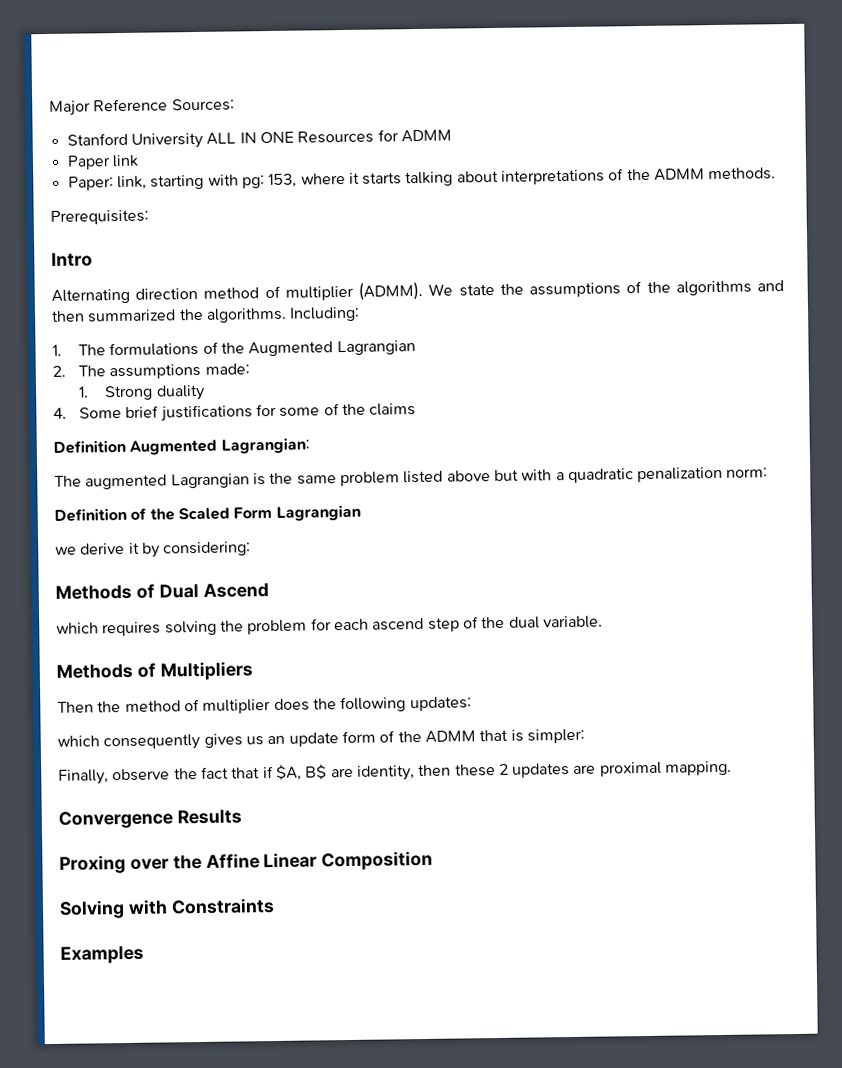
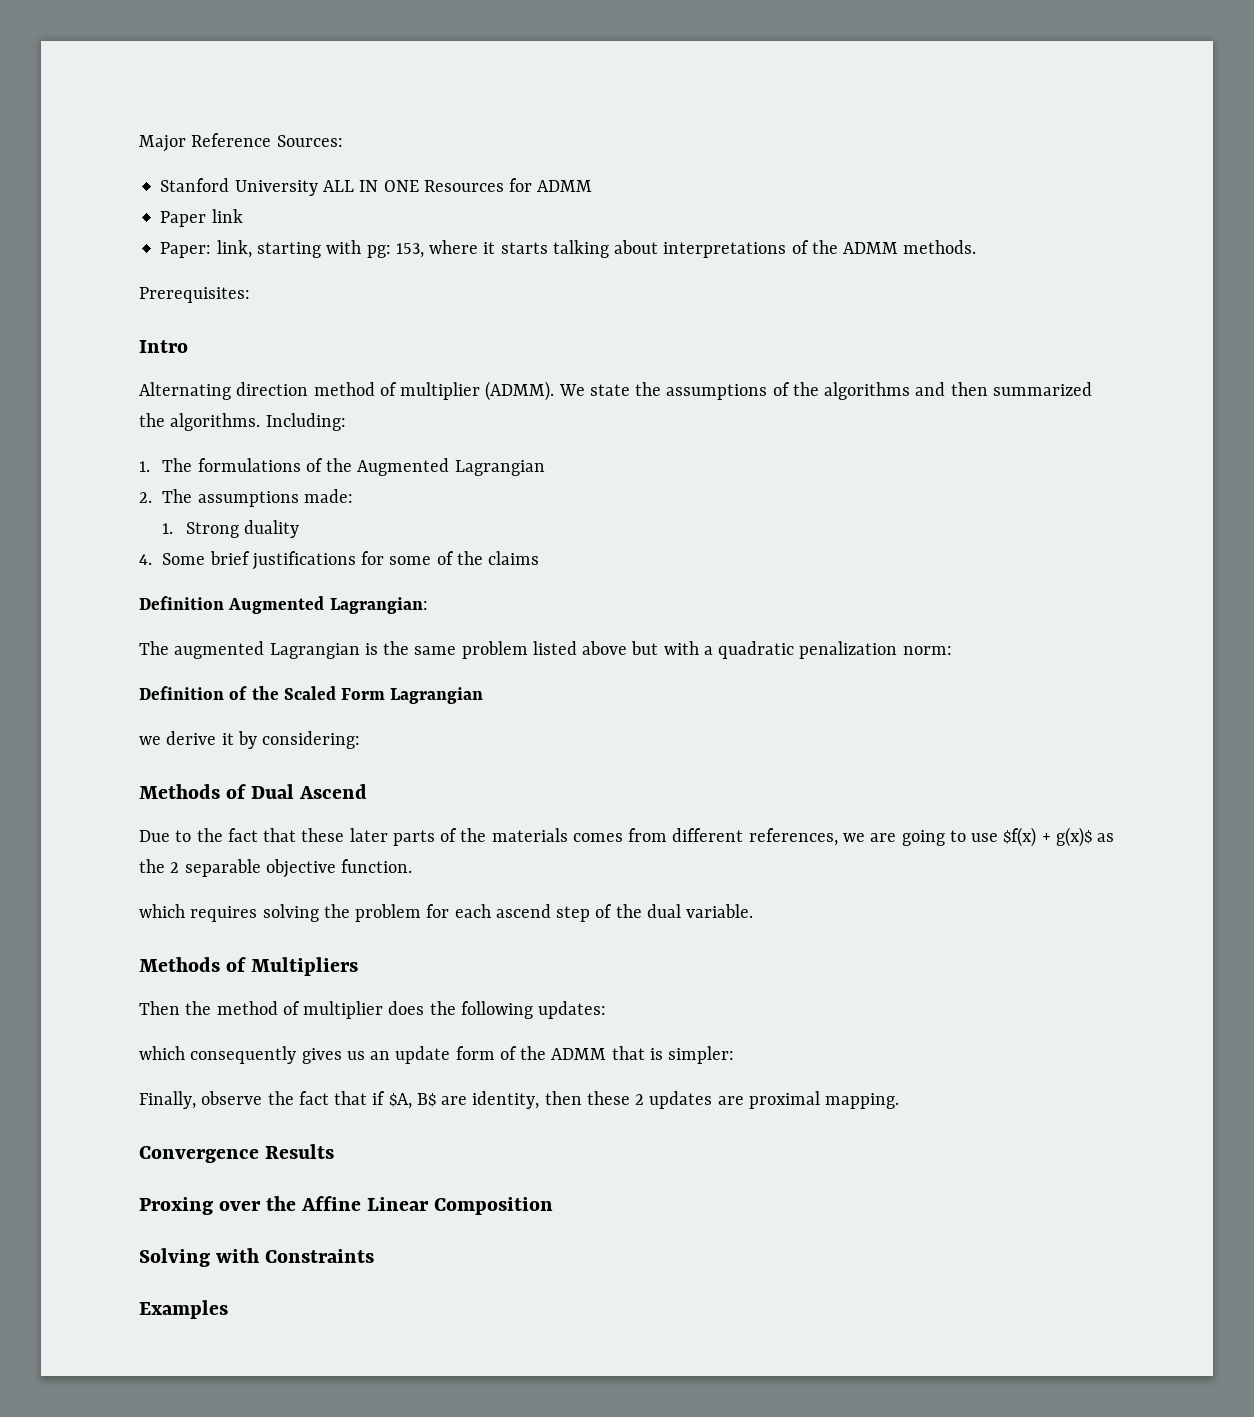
(269, 590) none -> [139,827,1115,847] [139,859,413,878] // Due to the fact that these later parts of the materials comes from different references, we are going to use $f(x) + g(x)$ as the 2 separable objective function.

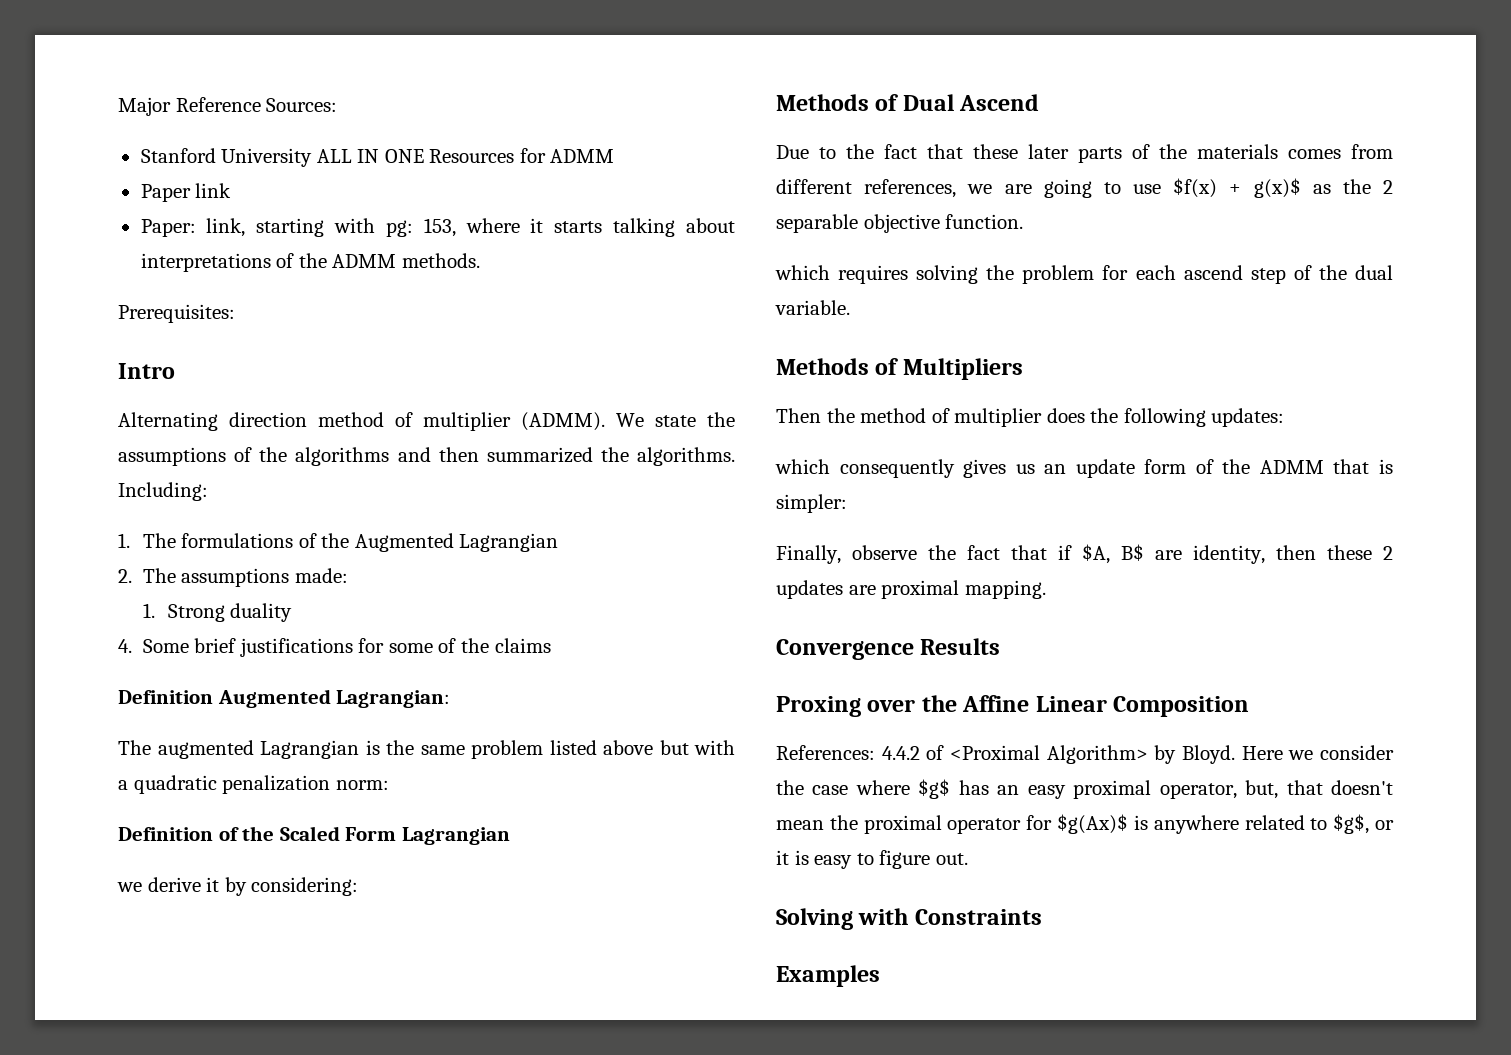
(554, 1206) none -> [776,745,1394,764] [776,779,1393,799] [776,814,1394,834] [776,850,968,869] // References: 4.4.2 of <Proximal Algorithm> by Bloyd. Here we consider the case where $g$ has an easy proximal operator, but, that doesn't mean the proximal operator for $g(Ax)$ is anywhere related to $g$, or it is easy to figure out.

